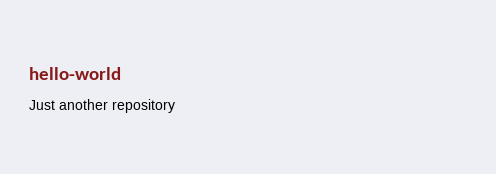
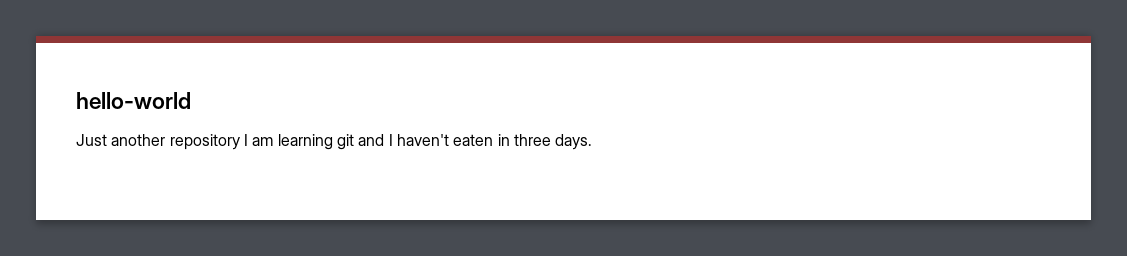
(175, 106) none -> [243,134,593,150] I am learning git and I haven't eaten in three days.

